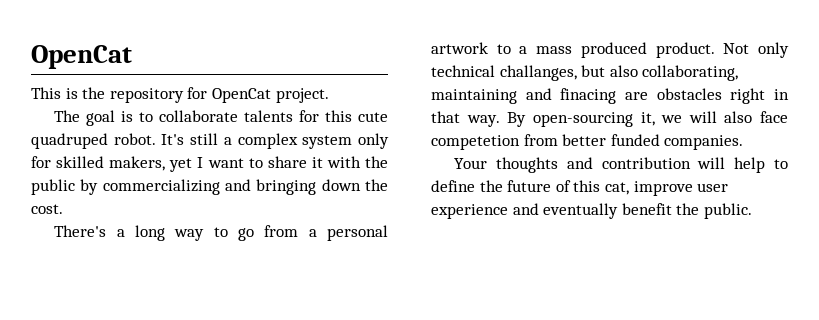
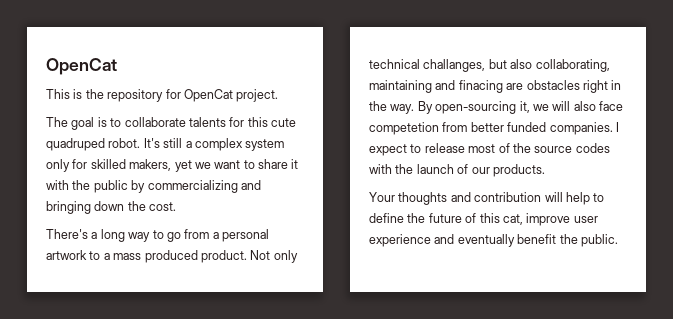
[197,157,204,168] I -> [194,162,211,169] we
[431,111,460,123] that -> [369,101,387,111] the
(744, 142) none -> [615,122,619,132] [369,143,610,156] [369,164,545,177] I expect to release most of the source codes with the launch of our products.

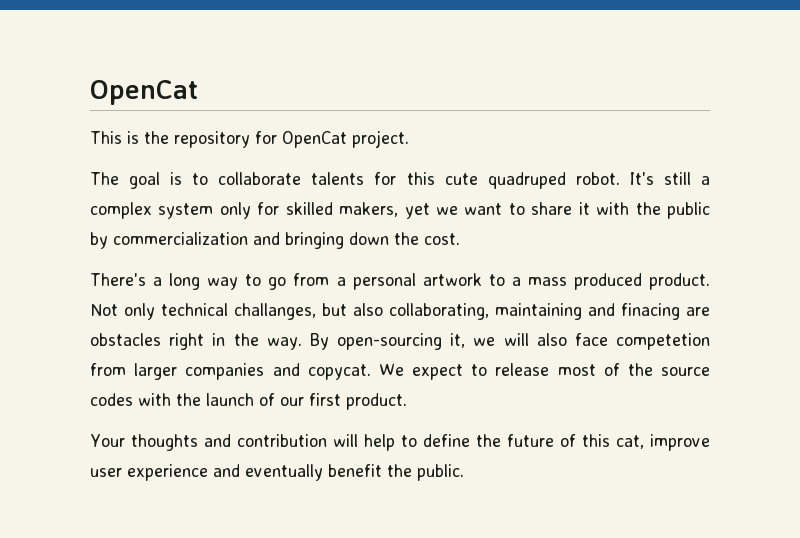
[147,180,238,193] commercializing -> [113,232,248,245] commercialization
[470,122,619,135] better funded companies. I -> [134,363,404,380] larger companies and copycat. We
[492,164,545,177] products. -> [309,393,407,410] first product.

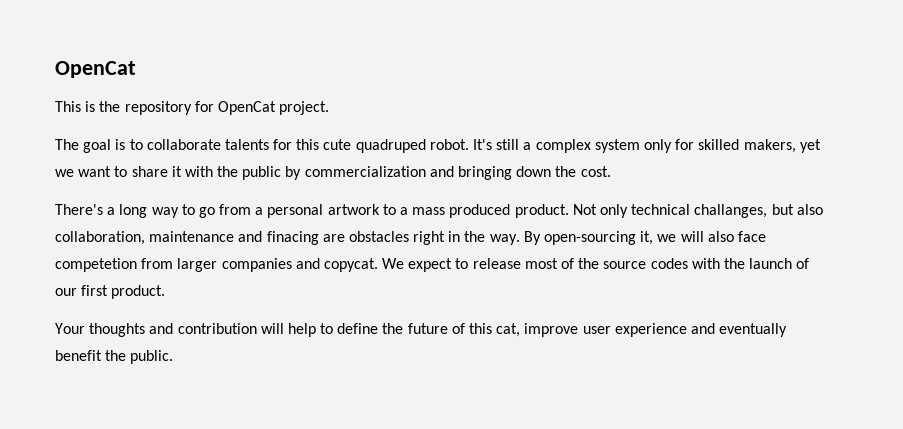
[389,303,582,320] collaborating, maintaining -> [55,231,235,245] collaboration, maintenance

